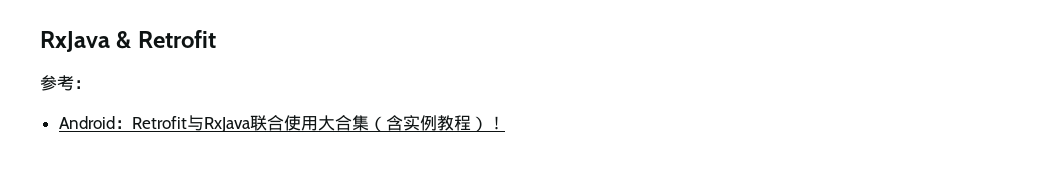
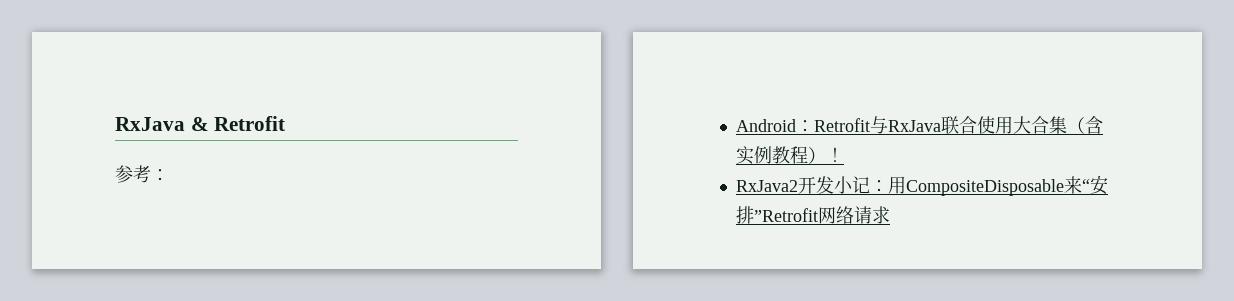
(505, 123) none -> [735,175,1108,196] [735,206,890,224] // RxJava2开发小记：用CompositeDisposable来“安排”Retrofit网络请求

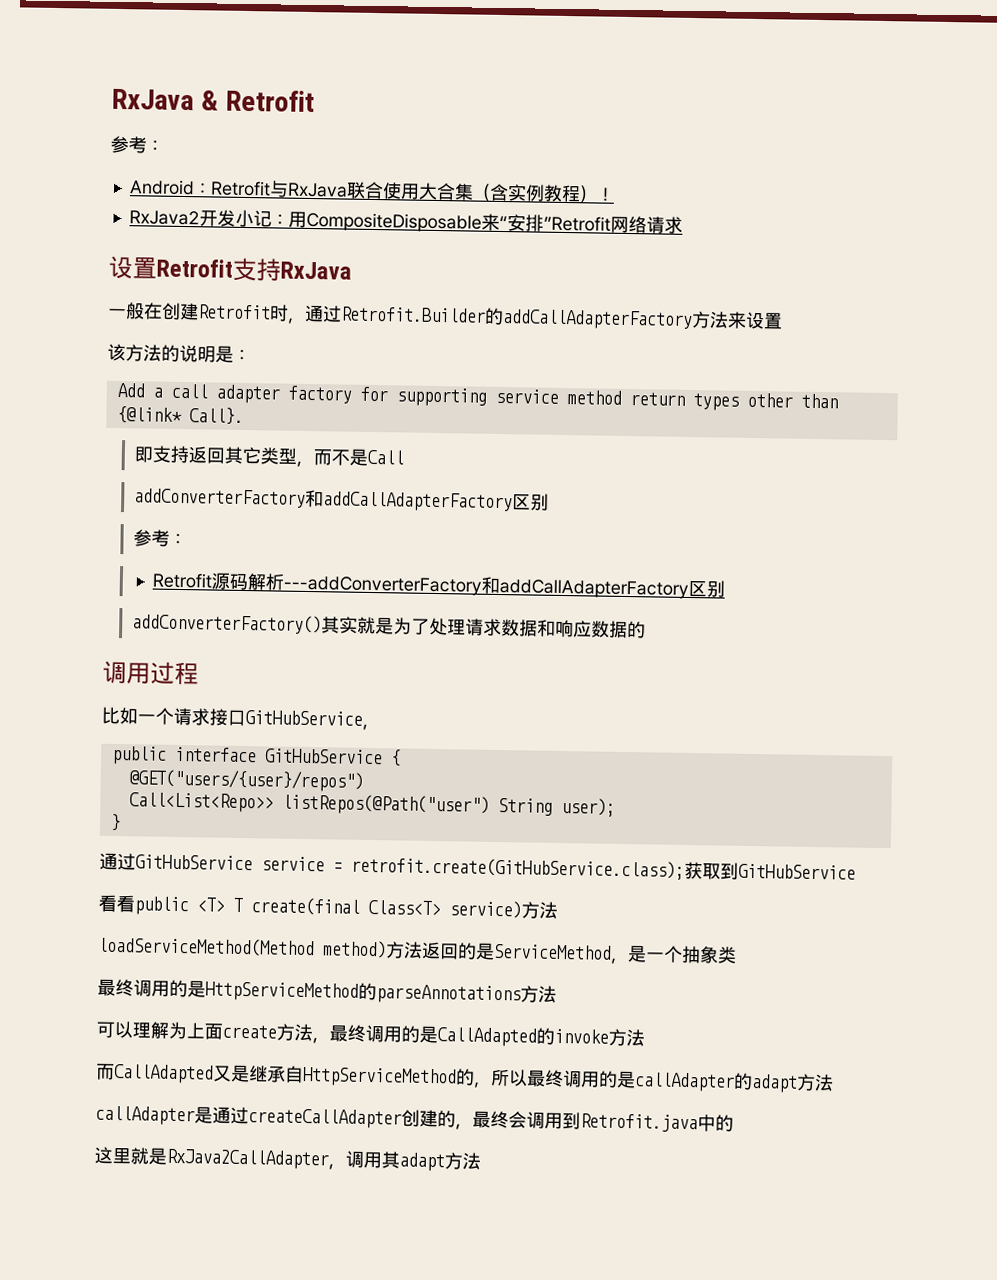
(890, 215) none -> [108,255,352,282] [108,302,783,330] [107,343,251,363] [116,382,838,411] [116,405,244,425] [133,445,404,468] [133,488,549,513] [132,529,187,547] [151,572,725,599] [131,613,646,639] [102,660,199,686] [101,706,380,731] [111,745,401,767] [128,768,364,792] [128,792,616,817] [109,813,121,832] [99,852,856,880] [98,894,558,919] [98,936,737,965] [97,978,557,1005] [96,1021,645,1047] [96,1063,834,1093] [95,1105,734,1133] [94,1146,481,1172] // 设置Retrofit支持RxJava // 一般在创建Retrofit时，通过Retrofit.Builder的addCallAdapterFactory方法来设置 // 该方法的说明是： // Add a call adapter factory for supporting service method return types other than {@link* Call}. // 即支持返回其它类型，而不是Call // addConverterFactory和addCallAdapterFactory区别 // 参考： // Retrofit源码解析---addConverterFactory和addCallAdapterFactory区别 // addConverterFactory()其实就是为了处理请求数据和响应数据的 // 调用过程 // 比如一个请求接口GitHubService， // public interface GitHubService { // @GET("users/{user}/repos") // Call<List<Repo>> listRepos(@Path("user") String user); // } // 通过GitHubService service = retrofit.create(GitHubService.class);获取到GitHubService // 看看public <T> T create(final Class<T> service)方法 // loadServiceMethod(Method method)方法返回的是ServiceMethod，是一个抽象类 // 最终调用的是HttpServiceMethod的parseAnnotations方法 // 可以理解为上面create方法，最终调用的是CallAdapted的invoke方法 // 而CallAdapted又是继承自HttpServiceMethod的，所以最终调用的是callAdapter的adapt方法 // callAdapter是通过createCallAdapter创建的，最终会调用到Retrofit.java中的 // 这里就是RxJava2CallAdapter，调用其adapt方法

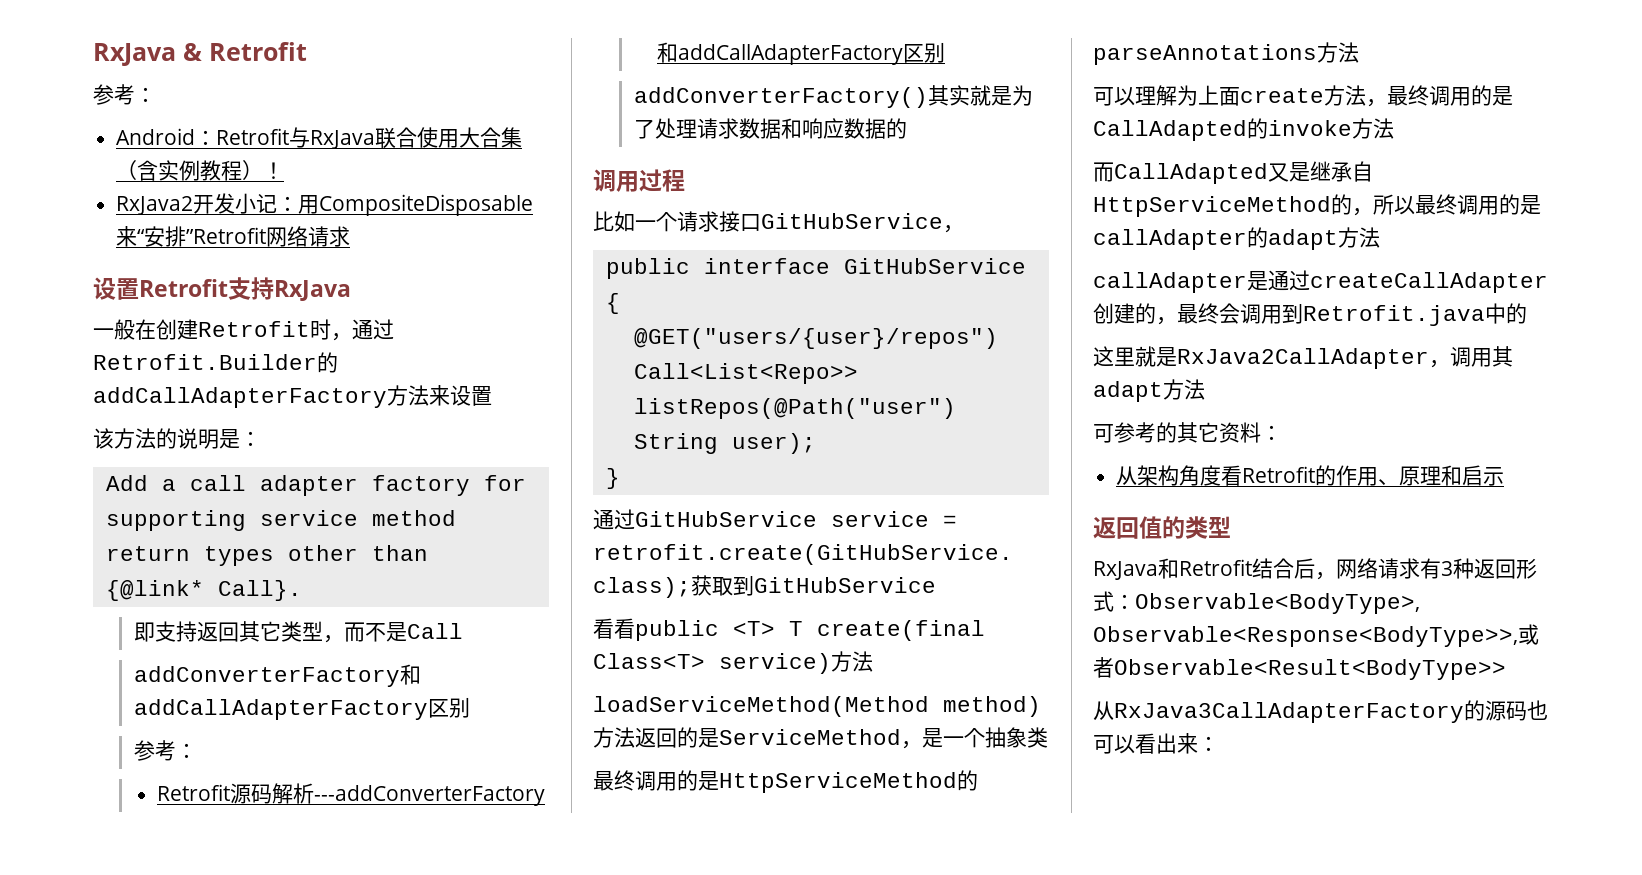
(481, 1161) none -> [1093,422,1282,443] [1116,465,1505,486] [1093,516,1231,539] [1093,558,1537,580] [1093,591,1420,614] [1093,624,1539,647] [1093,657,1506,680] [1093,700,1548,723] [1093,733,1219,754] // 可参考的其它资料： // 从架构角度看Retrofit的作用、原理和启示 // 返回值的类型 // RxJava和Retrofit结合后，网络请求有3种返回形式：Observable<BodyType>, Observable<Response<BodyType>>,或者Observable<Result<BodyType>> // 从RxJava3CallAdapterFactory的源码也可以看出来：

